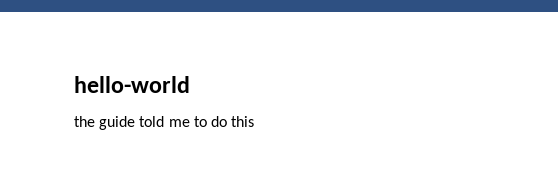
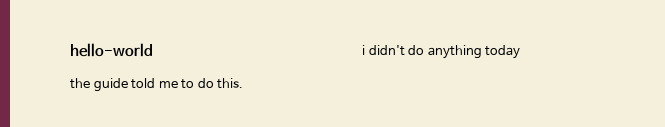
[231,116,255,127] this -> [217,78,244,89] [362,45,521,59] this. // i didn't do anything today

